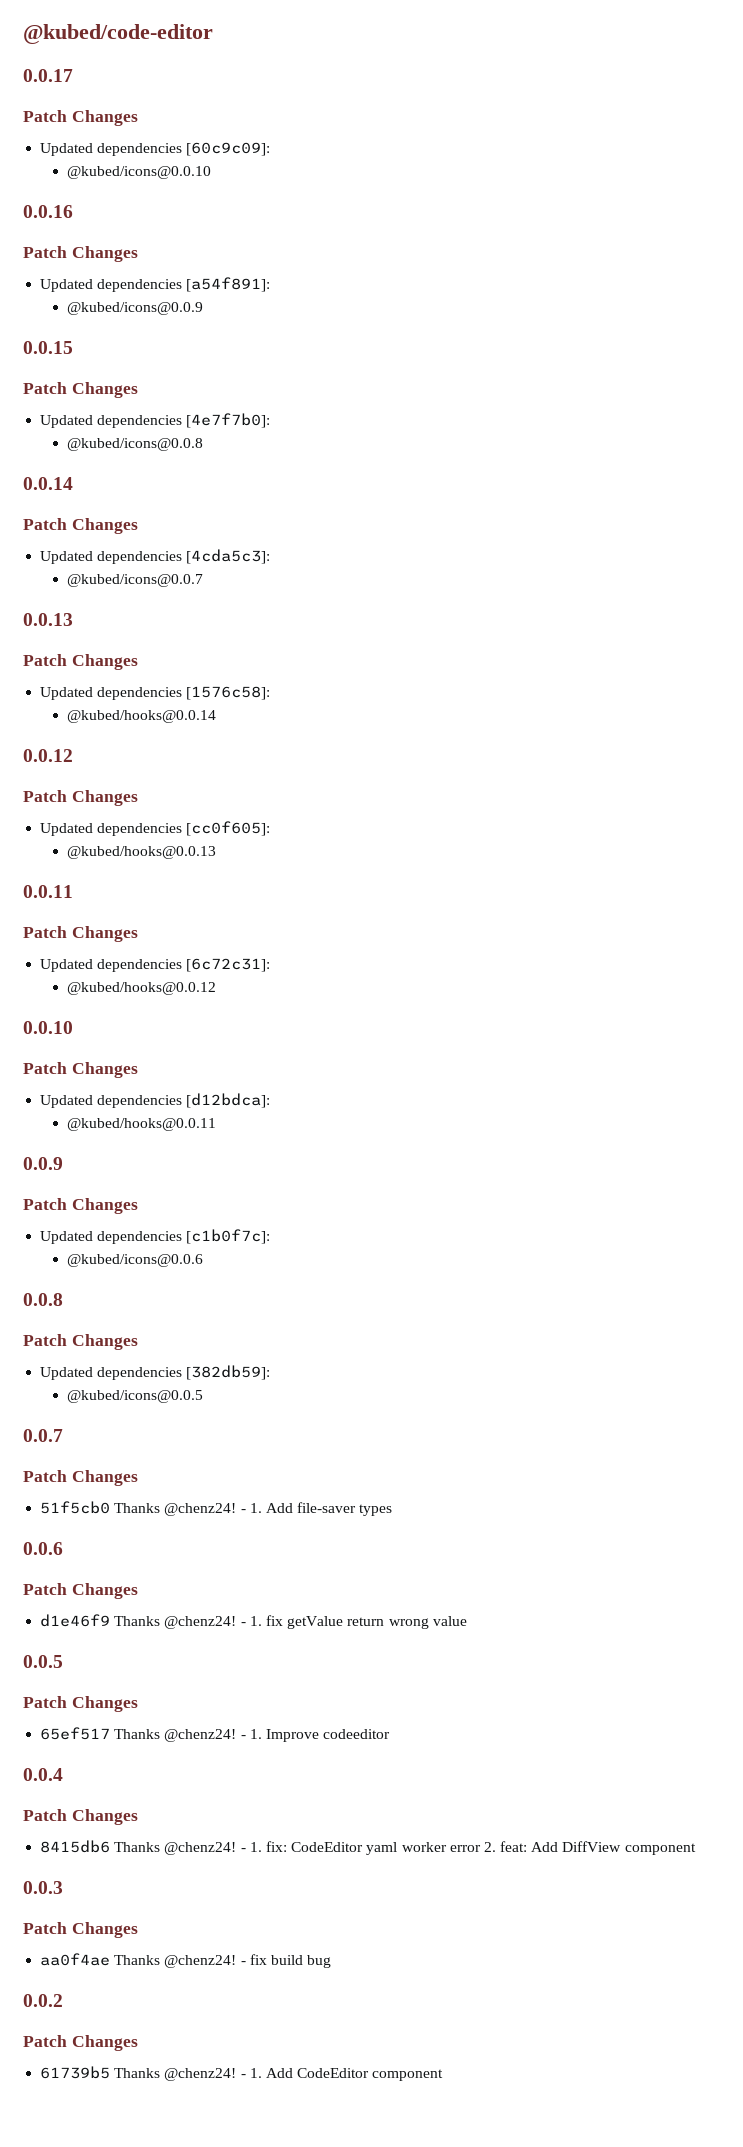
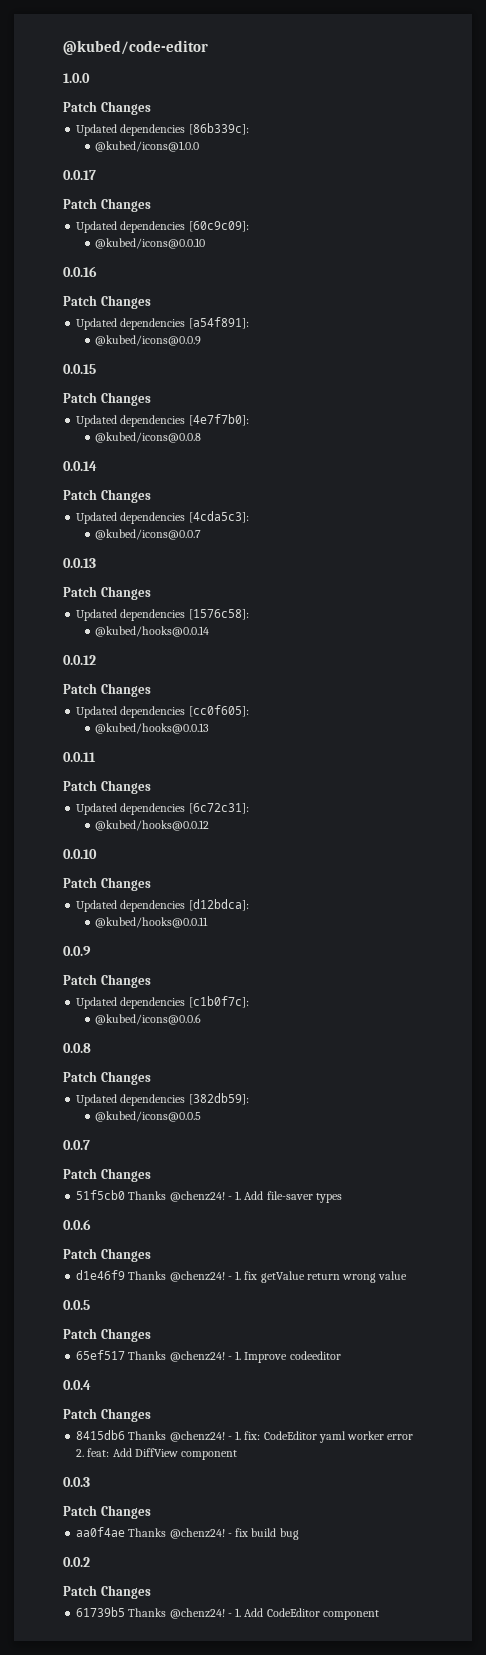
(213, 34) none -> [63,73,90,83] [63,101,151,115] [76,123,249,136] [95,141,200,152] // 1.0.0 // Patch Changes // Updated dependencies [86b339c]: // @kubed/icons@1.0.0

